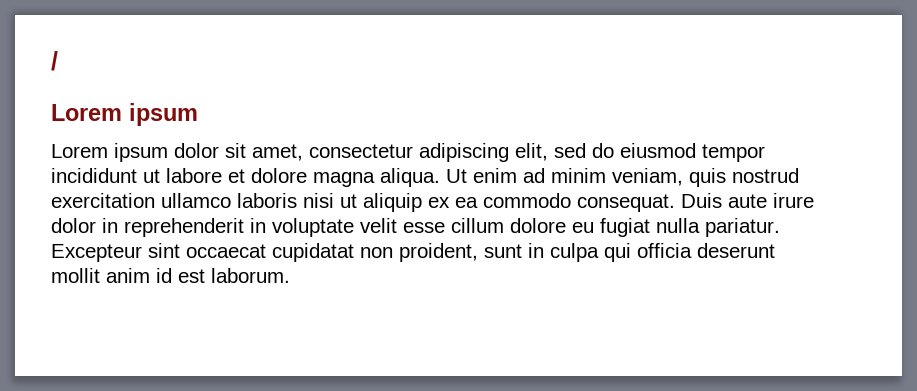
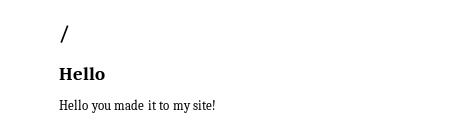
[51,103,198,126] [51,143,765,162] [51,168,799,187] [51,193,814,212] [51,218,780,237] [51,243,775,262] [51,268,290,283] Lorem ipsum // Lorem ipsum dolor sit amet, consectetur adipiscing elit, sed do eiusmod tempor incididunt ut labore et dolore magna aliqua. Ut enim ad minim veniam, quis nostrud exercitation ullamco laboris nisi ut aliquip ex ea commodo consequat. Duis aute irure dolor in reprehenderit in voluptate velit esse cillum dolore eu fugiat nulla pariatur. Excepteur sint occaecat cupidatat non proident, sunt in culpa qui officia deserunt mollit anim id est laborum. -> [59,67,105,80] [59,99,217,113] Hello // Hello you made it to my site!

